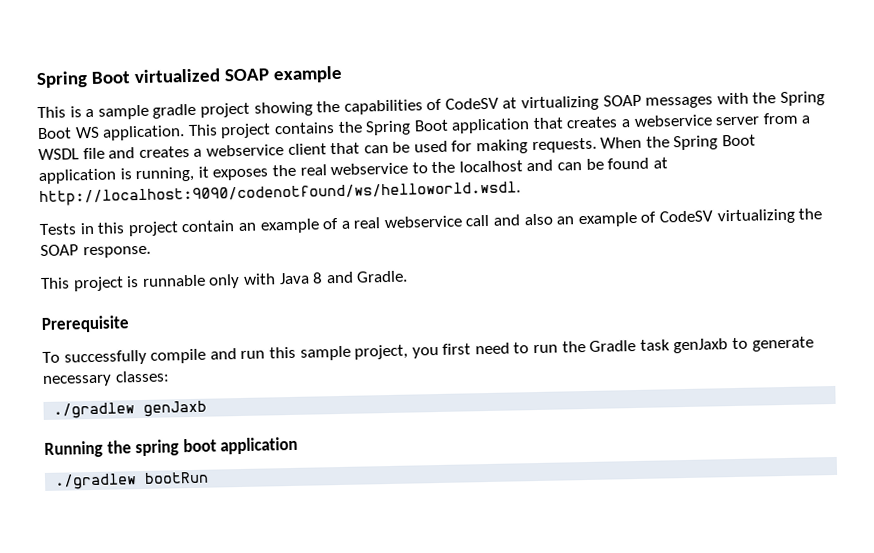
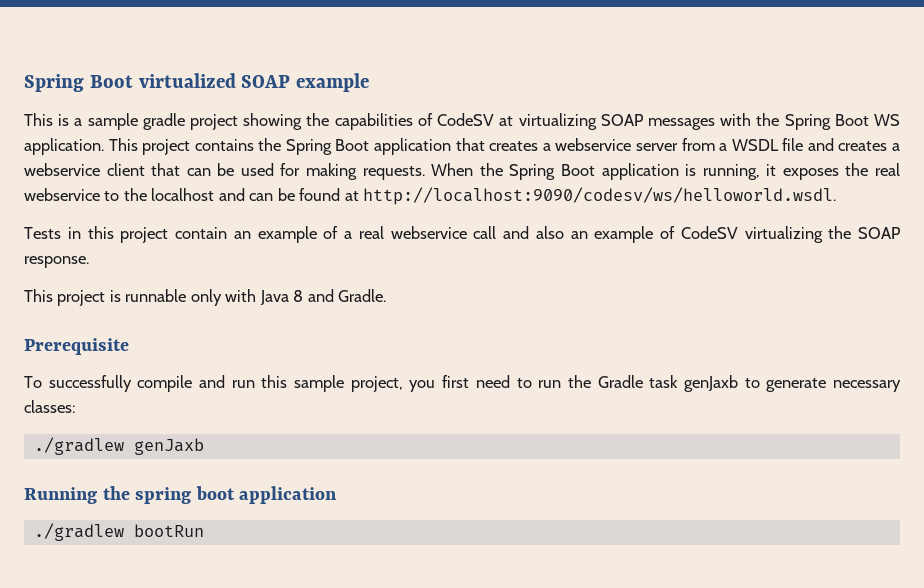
[39,181,521,207] http://localhost:9090/codenotfound/ws/helloworld.wsdl. -> [363,187,837,205] http://localhost:9090/codesv/ws/helloworld.wsdl.

